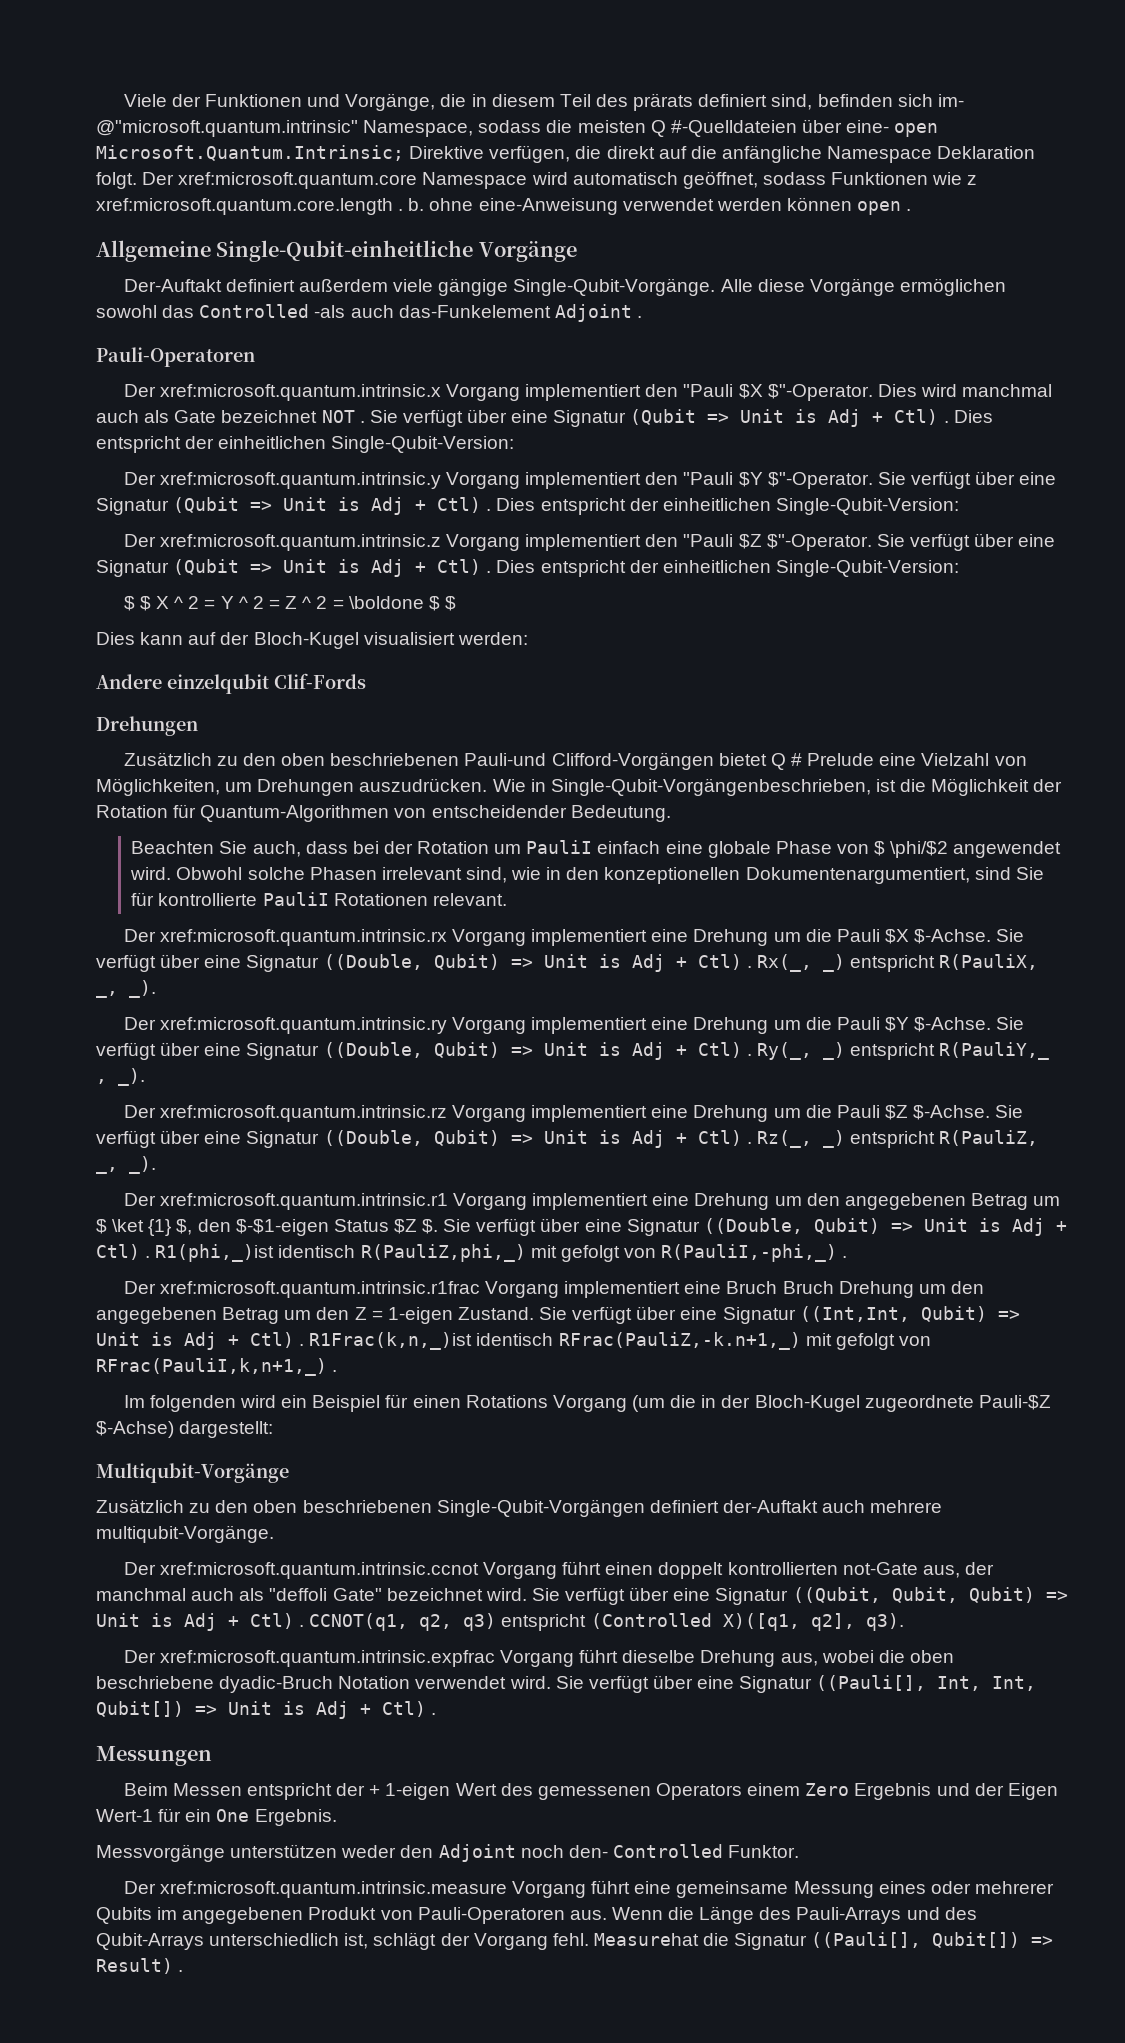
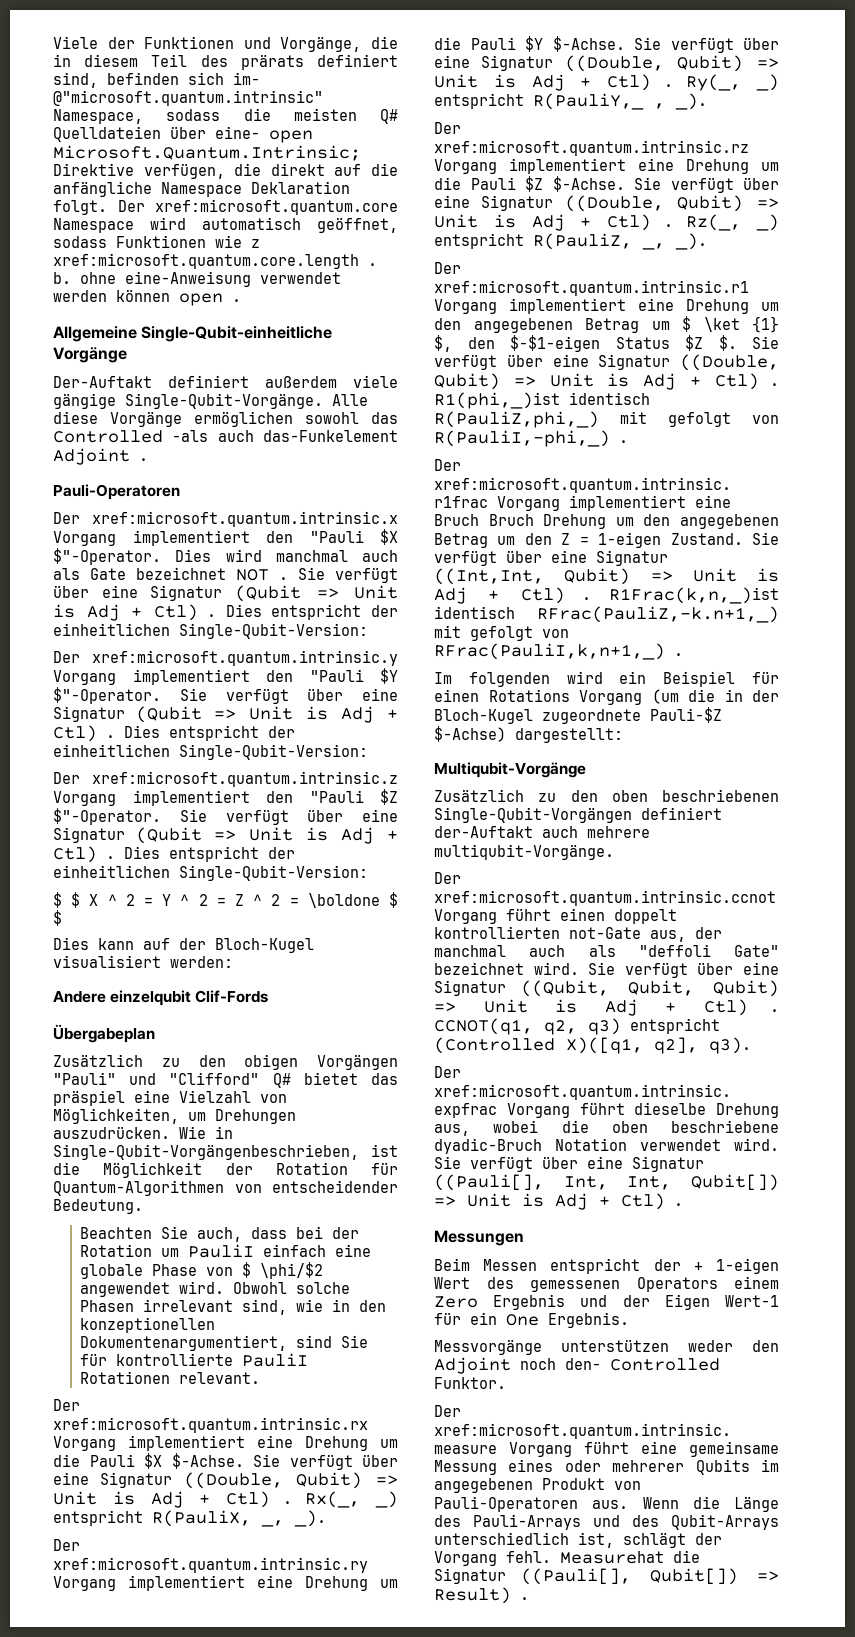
[650,120,797,137] Q #-Quelldateien -> [380,109,398,124] [53,126,161,142] Q# Quelldateien
[96,716,198,736] [123,752,875,770] Drehungen // Zusätzlich zu den oben beschriebenen Pauli-und Clifford-Vorgängen bietet Q # Prelude -> [53,1024,155,1043] [53,1054,398,1070] [53,1072,398,1088] [53,1090,125,1106] Übergabeplan // Zusätzlich zu den obigen Vorgängen "Pauli" und "Clifford" Q# bietet das präspiel

